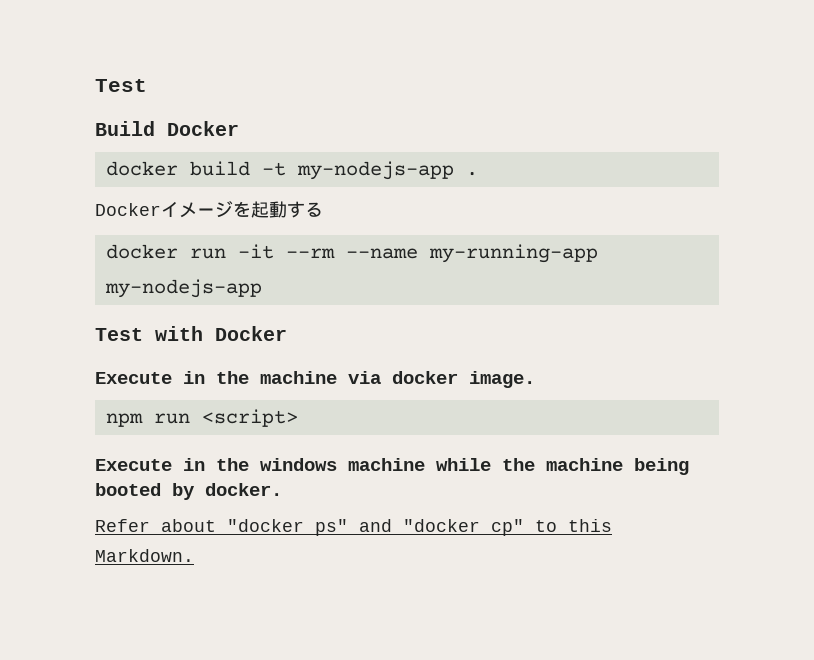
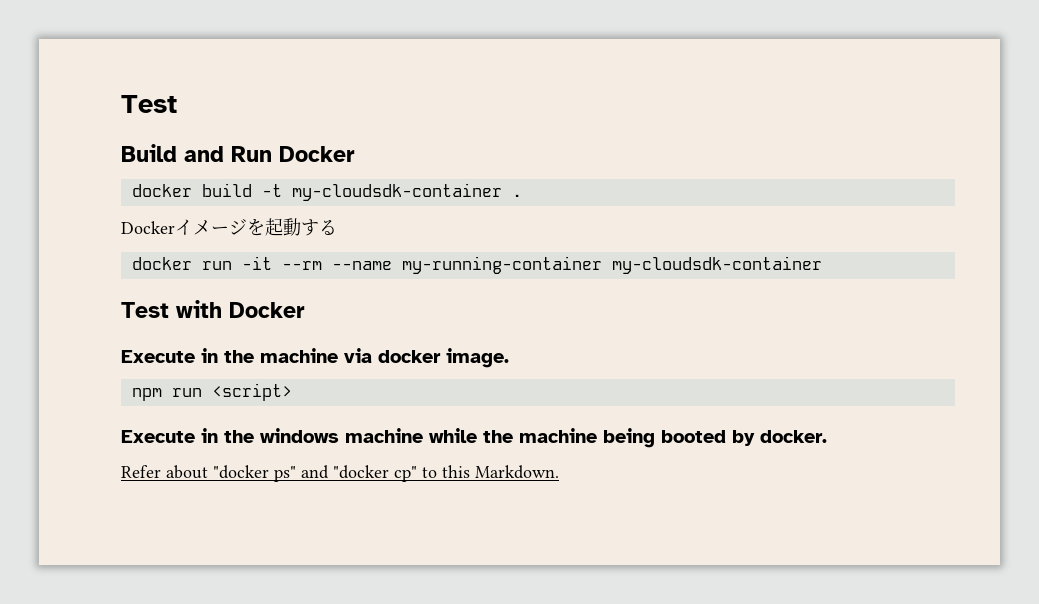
(155, 128) none -> [184,146,272,162] and Run
[296,161,454,180] my-nodejs-app -> [291,183,502,201] my-cloudsdk-container
[428,244,598,263] [104,279,262,298] my-running-app my-nodejs-app -> [401,256,822,274] my-running-container my-cloudsdk-container

